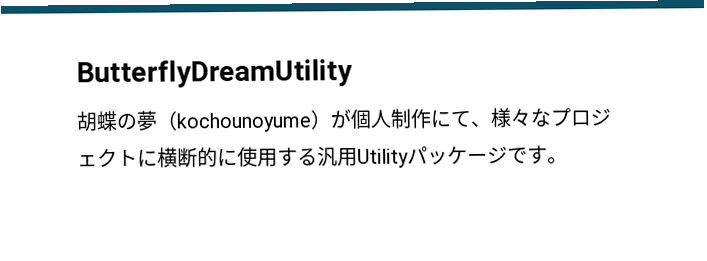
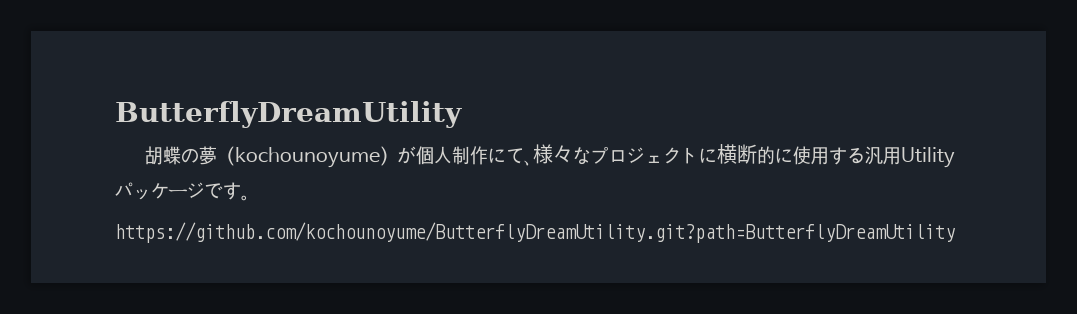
(568, 160) none -> [115,222,955,243] // https://github.com/kochounoyume/ButterflyDreamUtility.git?path=ButterflyDreamUtility

